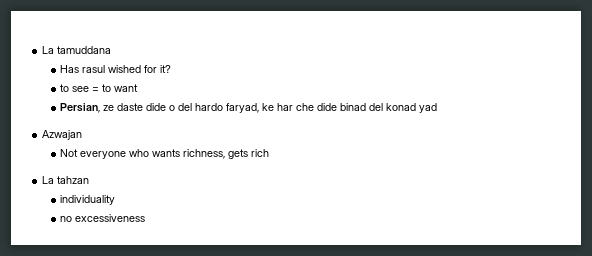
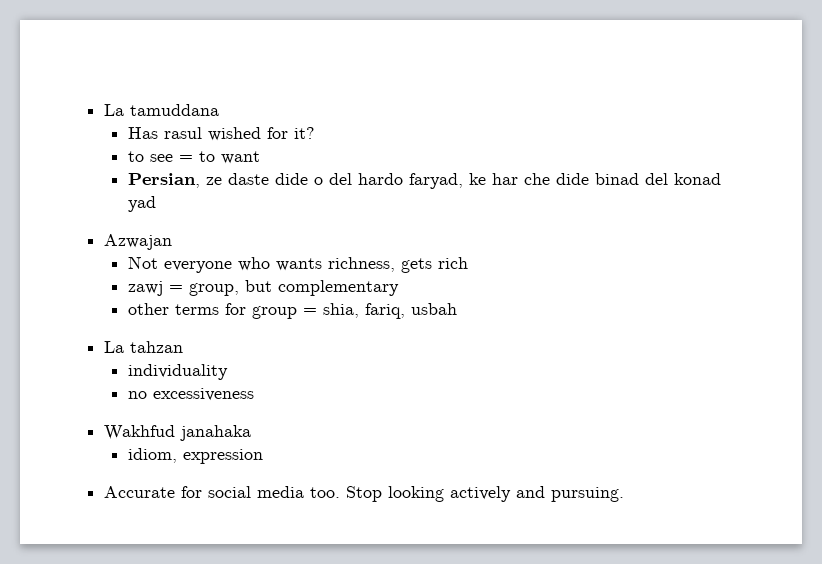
(270, 153) none -> [127,280,399,296] [127,303,457,319] // zawj = group, but complementary // other terms for group = shia, fariq, usbah
(146, 218) none -> [104,425,252,441] [127,448,263,464] [104,486,625,502] // Wakhfud janahaka // idiom, expression // Accurate for social media too. Stop looking actively and pursuing.

